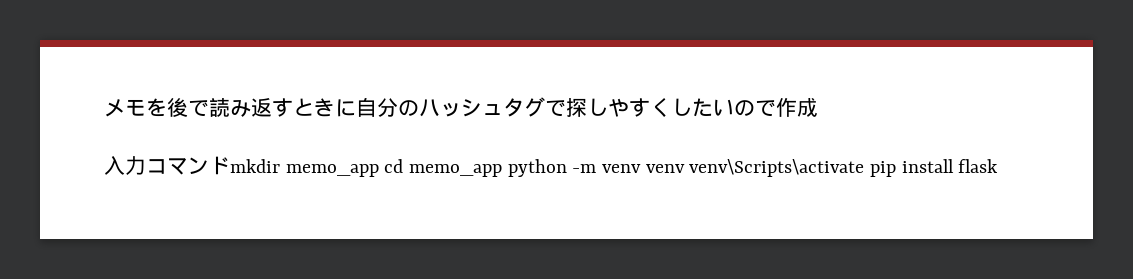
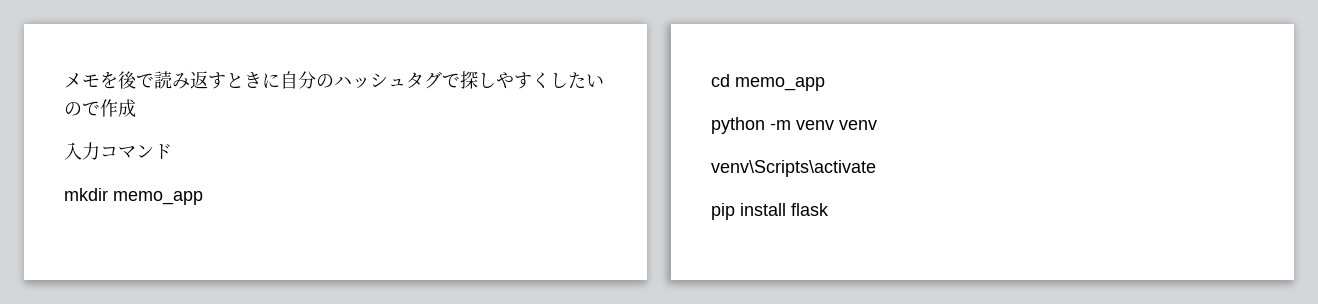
(230, 165) none -> (172, 152) //
(379, 170) none -> (203, 198) //
(503, 170) none -> (825, 84) //
(685, 168) none -> (877, 125) //
(865, 168) none -> (876, 168) //

